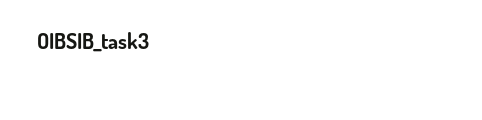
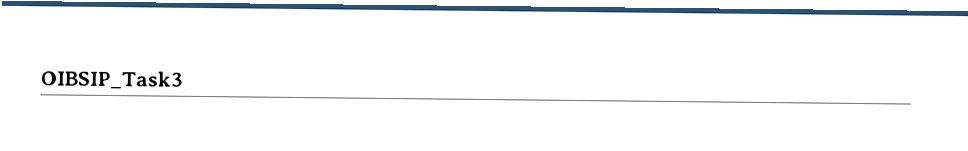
[37,32,149,52] OIBSIB_task3 -> [40,70,184,90] OIBSIP_Task3

